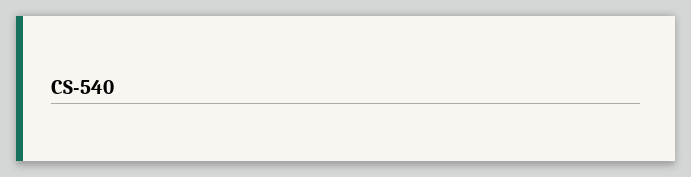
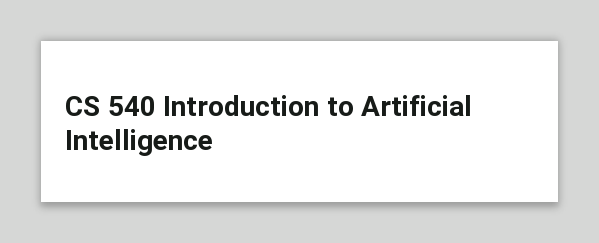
[51,80,114,94] CS-540 -> [65,95,473,116] [65,129,213,156] CS 540 Introduction to Artificial Intelligence

